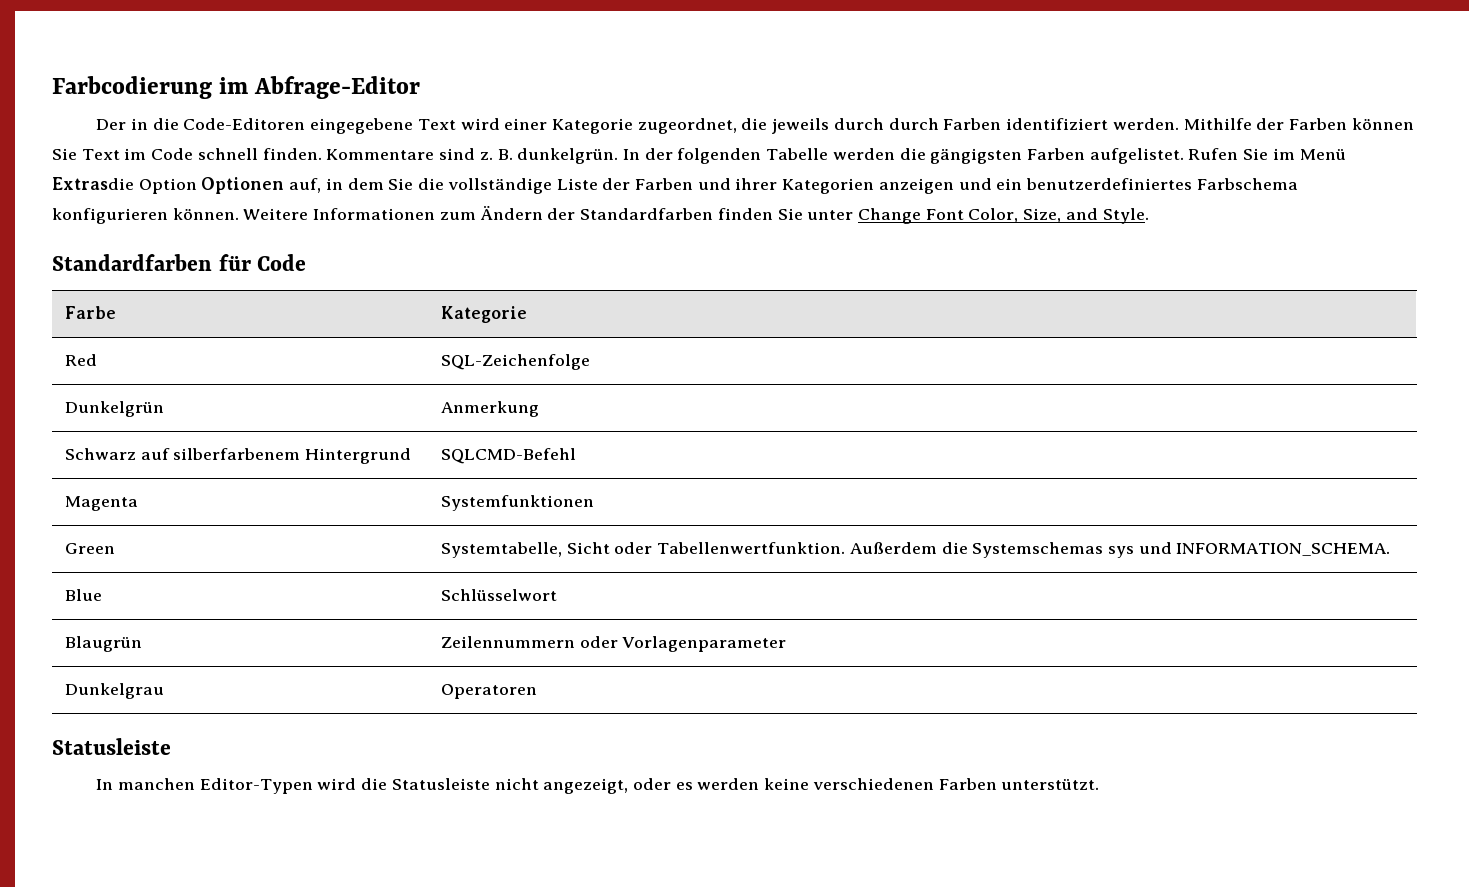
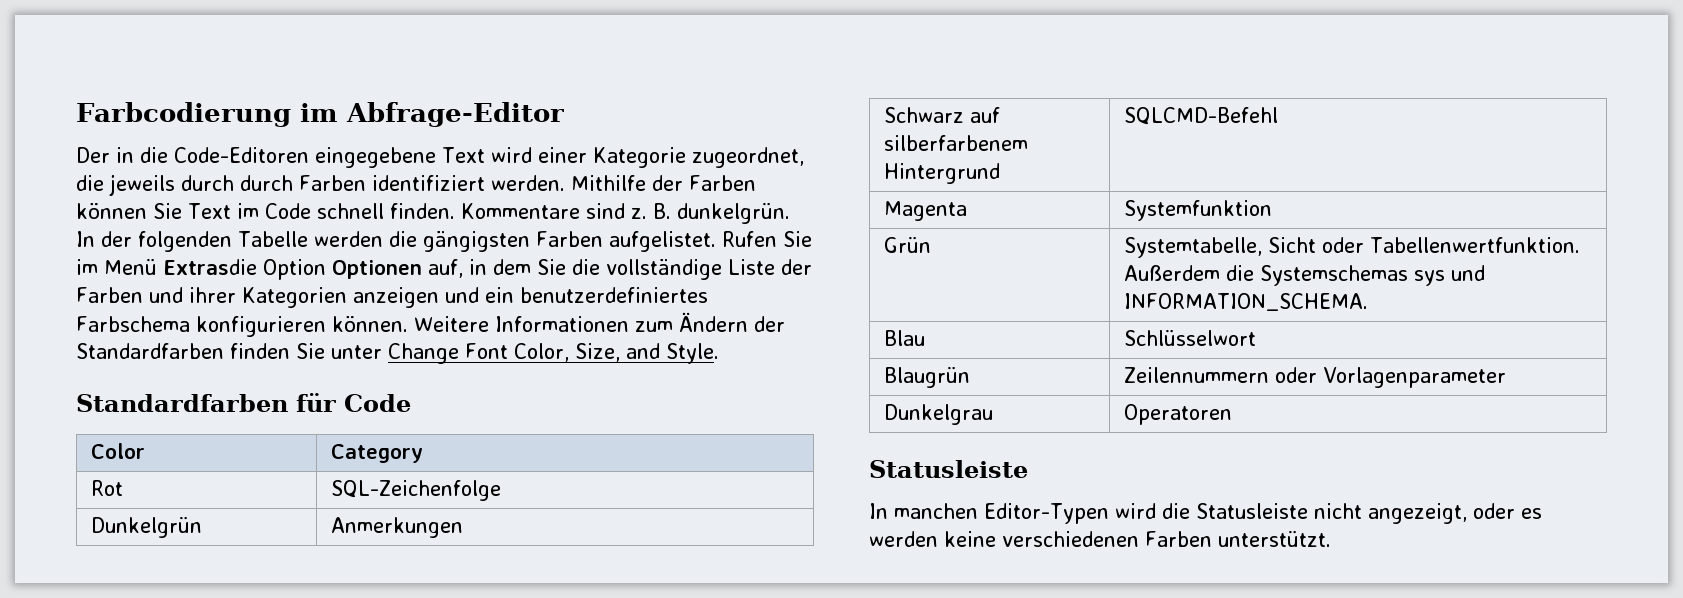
[64,306,116,319] [440,306,527,323] [64,354,97,366] Farbe | Kategorie // Red -> [91,443,146,459] [331,444,424,463] [91,480,124,496] Color | Category // Rot
[440,401,539,417] Anmerkung -> [331,517,464,538] Anmerkungen
[440,495,594,511] [64,543,115,554] Systemfunktionen // Green -> [1124,200,1273,221] [884,237,932,253] Systemfunktion // Grün
[64,589,102,601] Blue -> [884,330,926,346] Blau

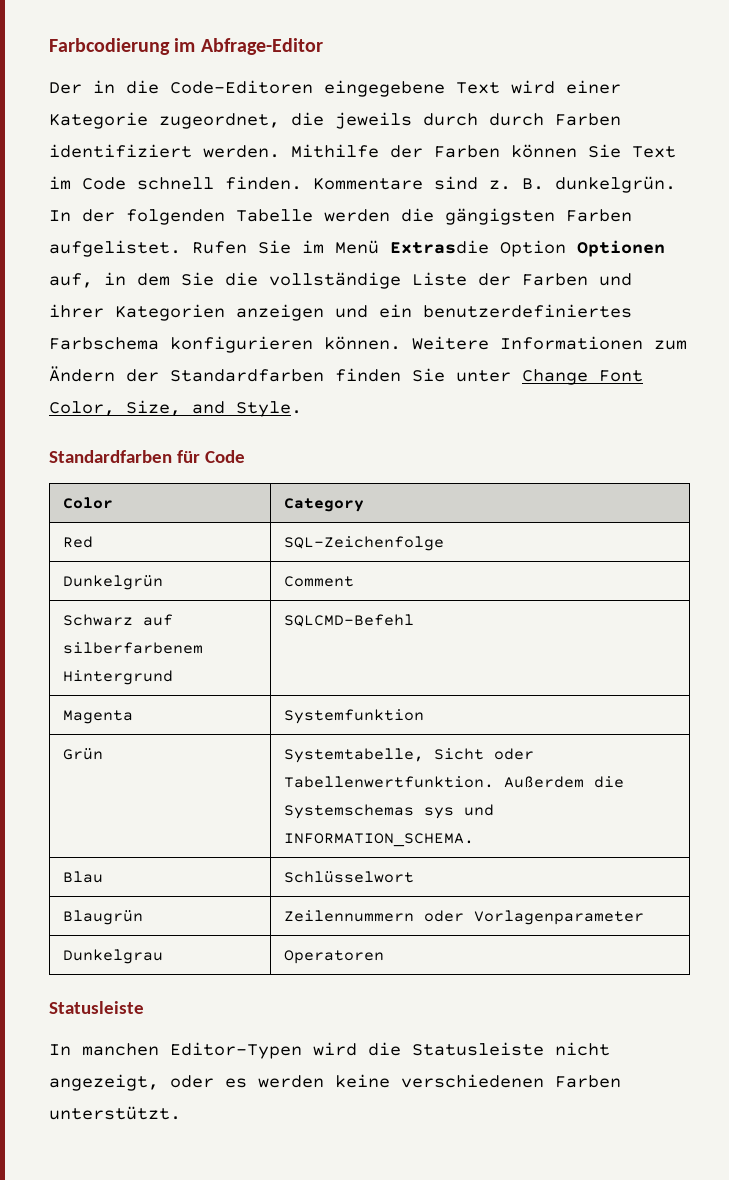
[91,480,124,496] Rot -> [62,536,93,548] Red
[331,517,464,538] Anmerkungen -> [283,576,354,587] Comment

